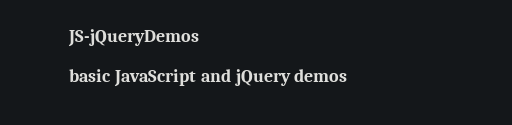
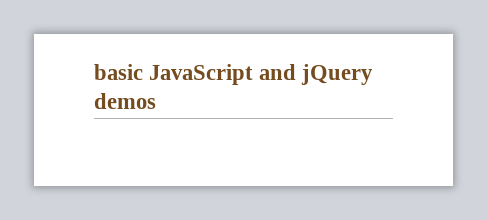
[68,29,199,47] JS-jQueryDemos // -> (94, 72) none

